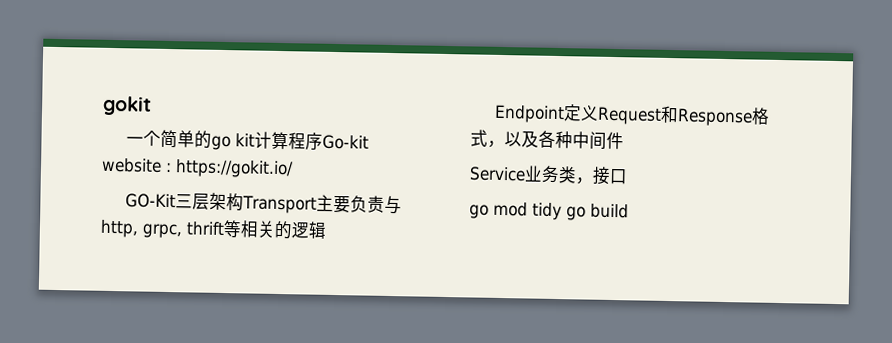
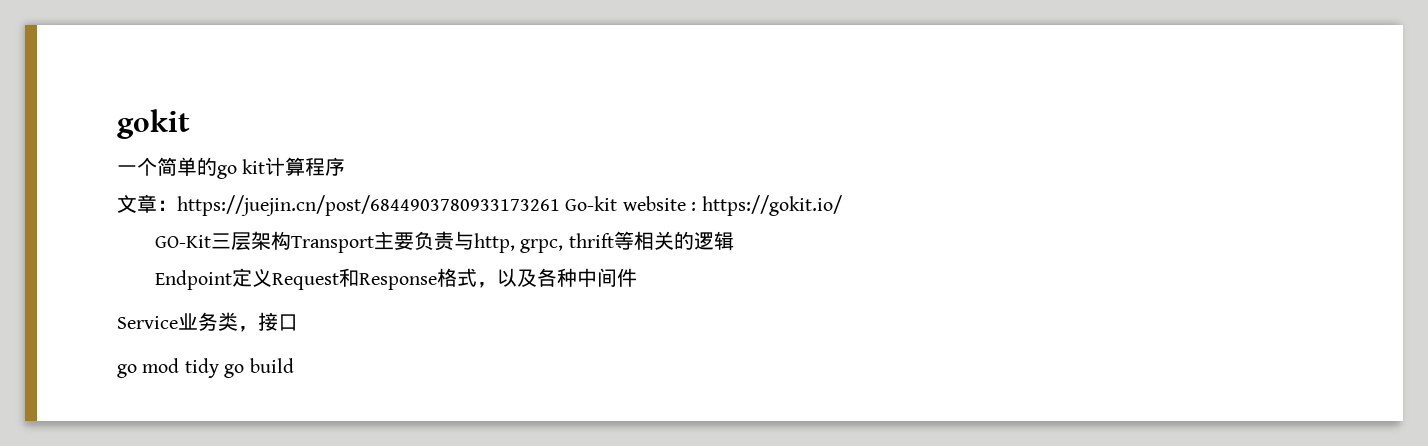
(324, 141) none -> [117,194,560,216] // 文章：https://juejin.cn/post/6844903780933173261

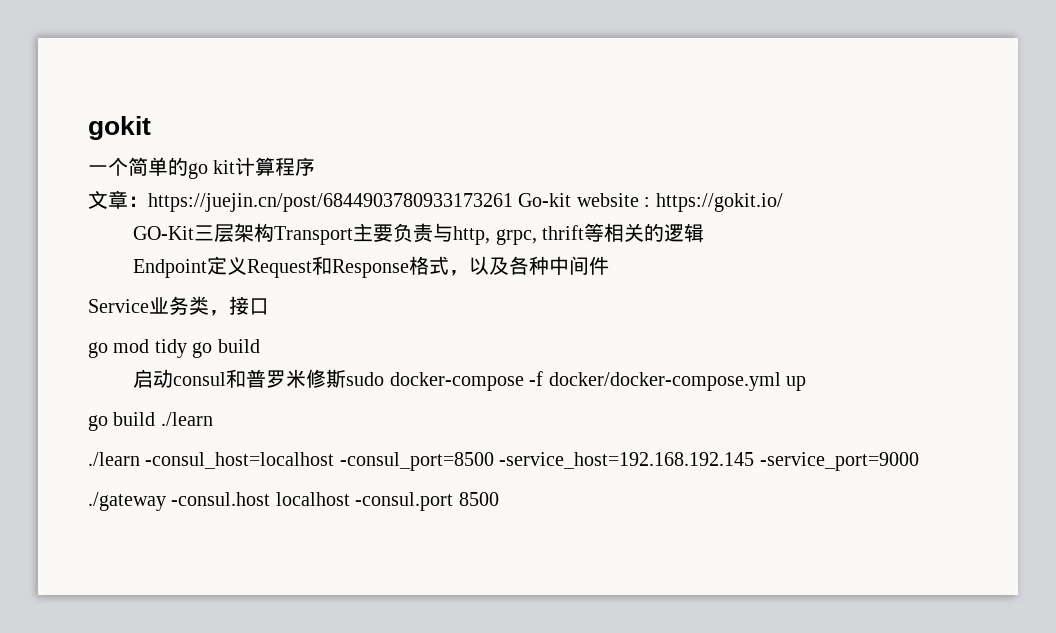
(294, 365) none -> [133,369,806,391] [88,412,213,431] [88,452,919,471] [88,492,499,511] // 启动consul和普罗米修斯sudo docker-compose -f docker/docker-compose.yml up // go build ./learn // ./learn -consul_host=localhost -consul_port=8500 -service_host=192.168.192.145 -service_port=9000 // ./gateway -consul.host localhost -consul.port 8500

